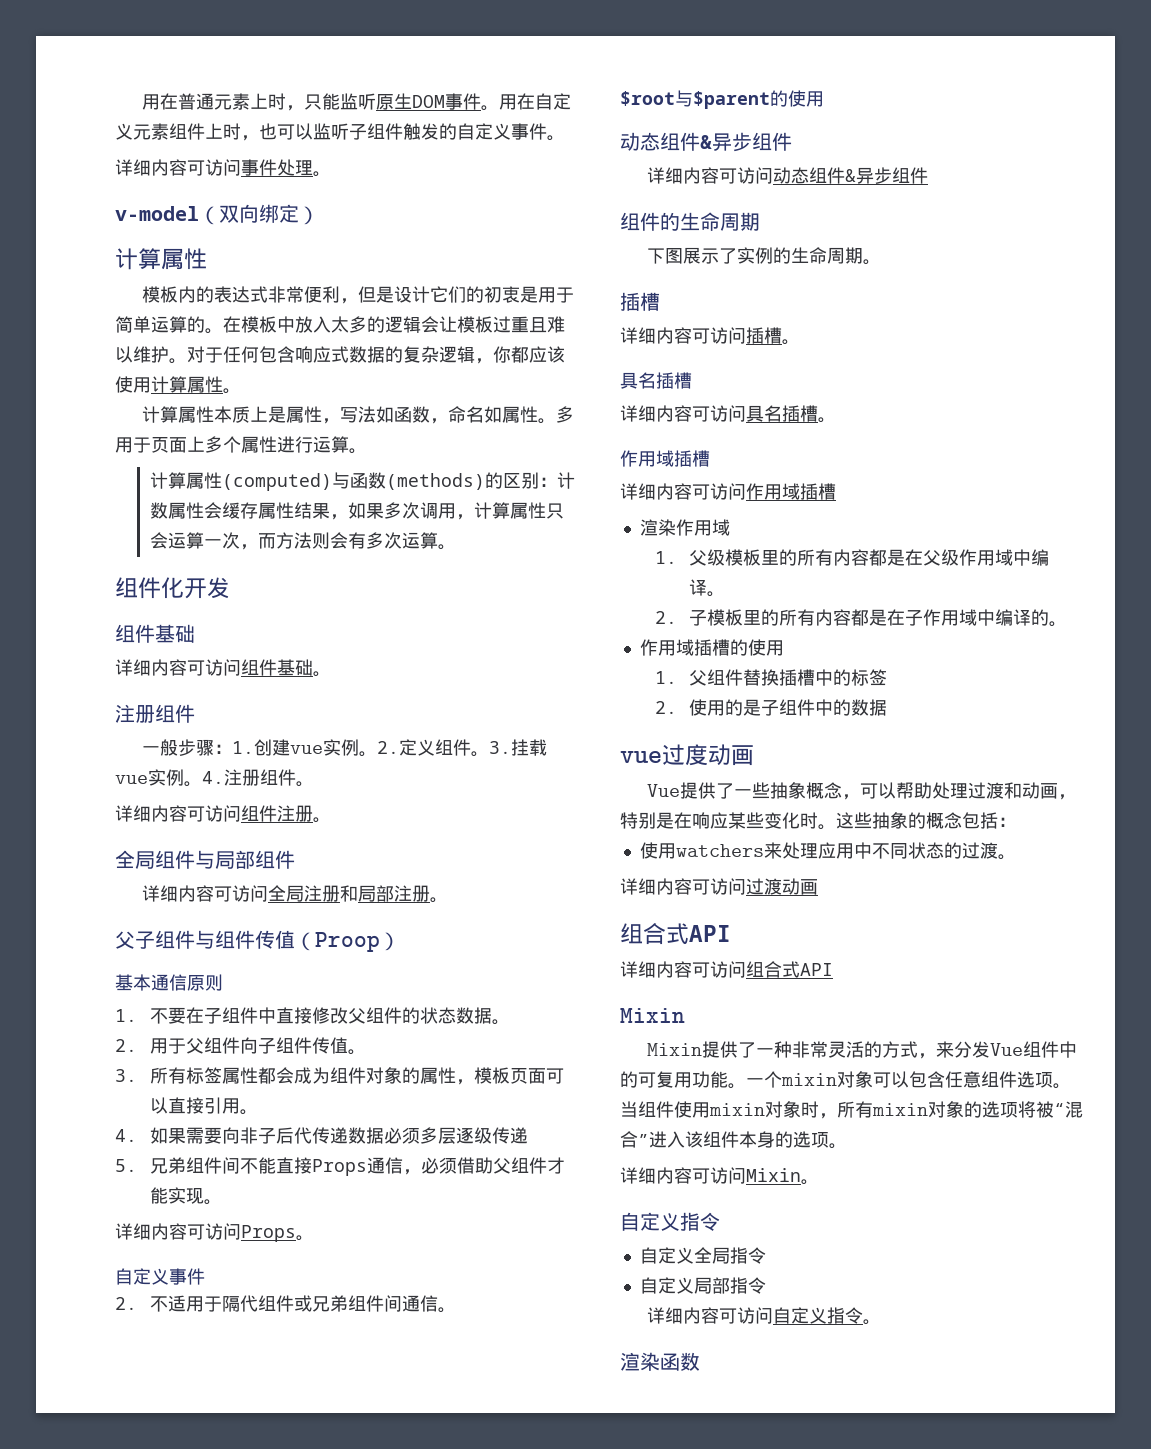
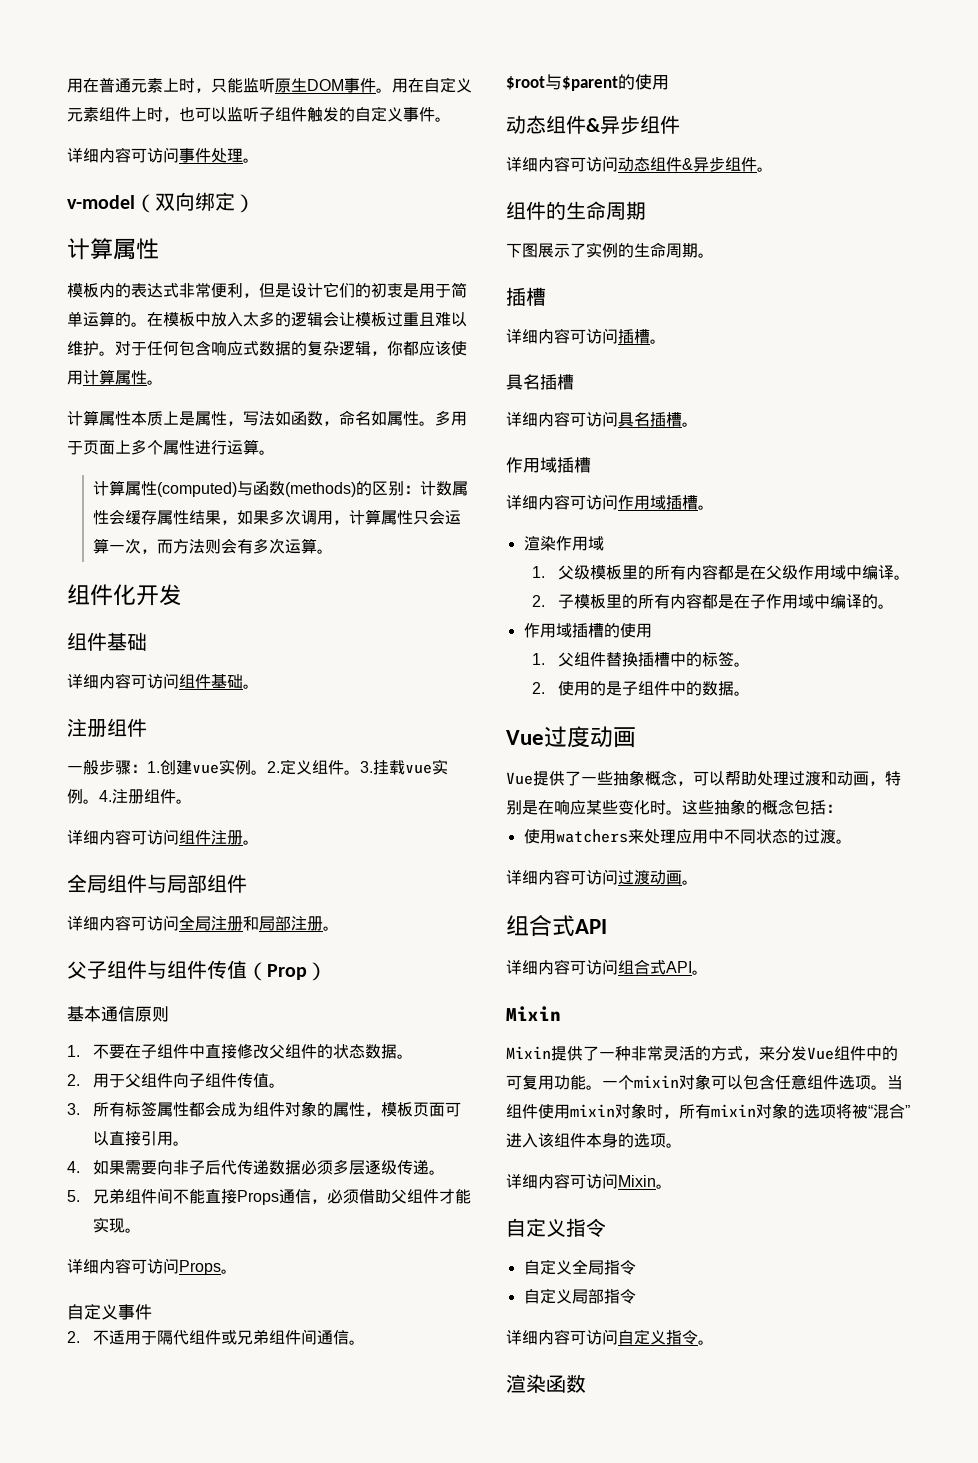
[315,932,380,952] Proop -> [267,964,307,980] Prop
(528, 1135) none -> [428,1170,445,1175] 。
(929, 175) none -> [757,167,773,172] 。
(836, 491) none -> [698,505,714,510] 。
(888, 677) none -> [733,662,750,667] 。
[620,751,662,763] // vue -> [733,691,750,696] [506,730,544,745] 。 // Vue
(818, 887) none -> [682,880,698,885] 。
(833, 969) none -> [692,970,708,975] 。

